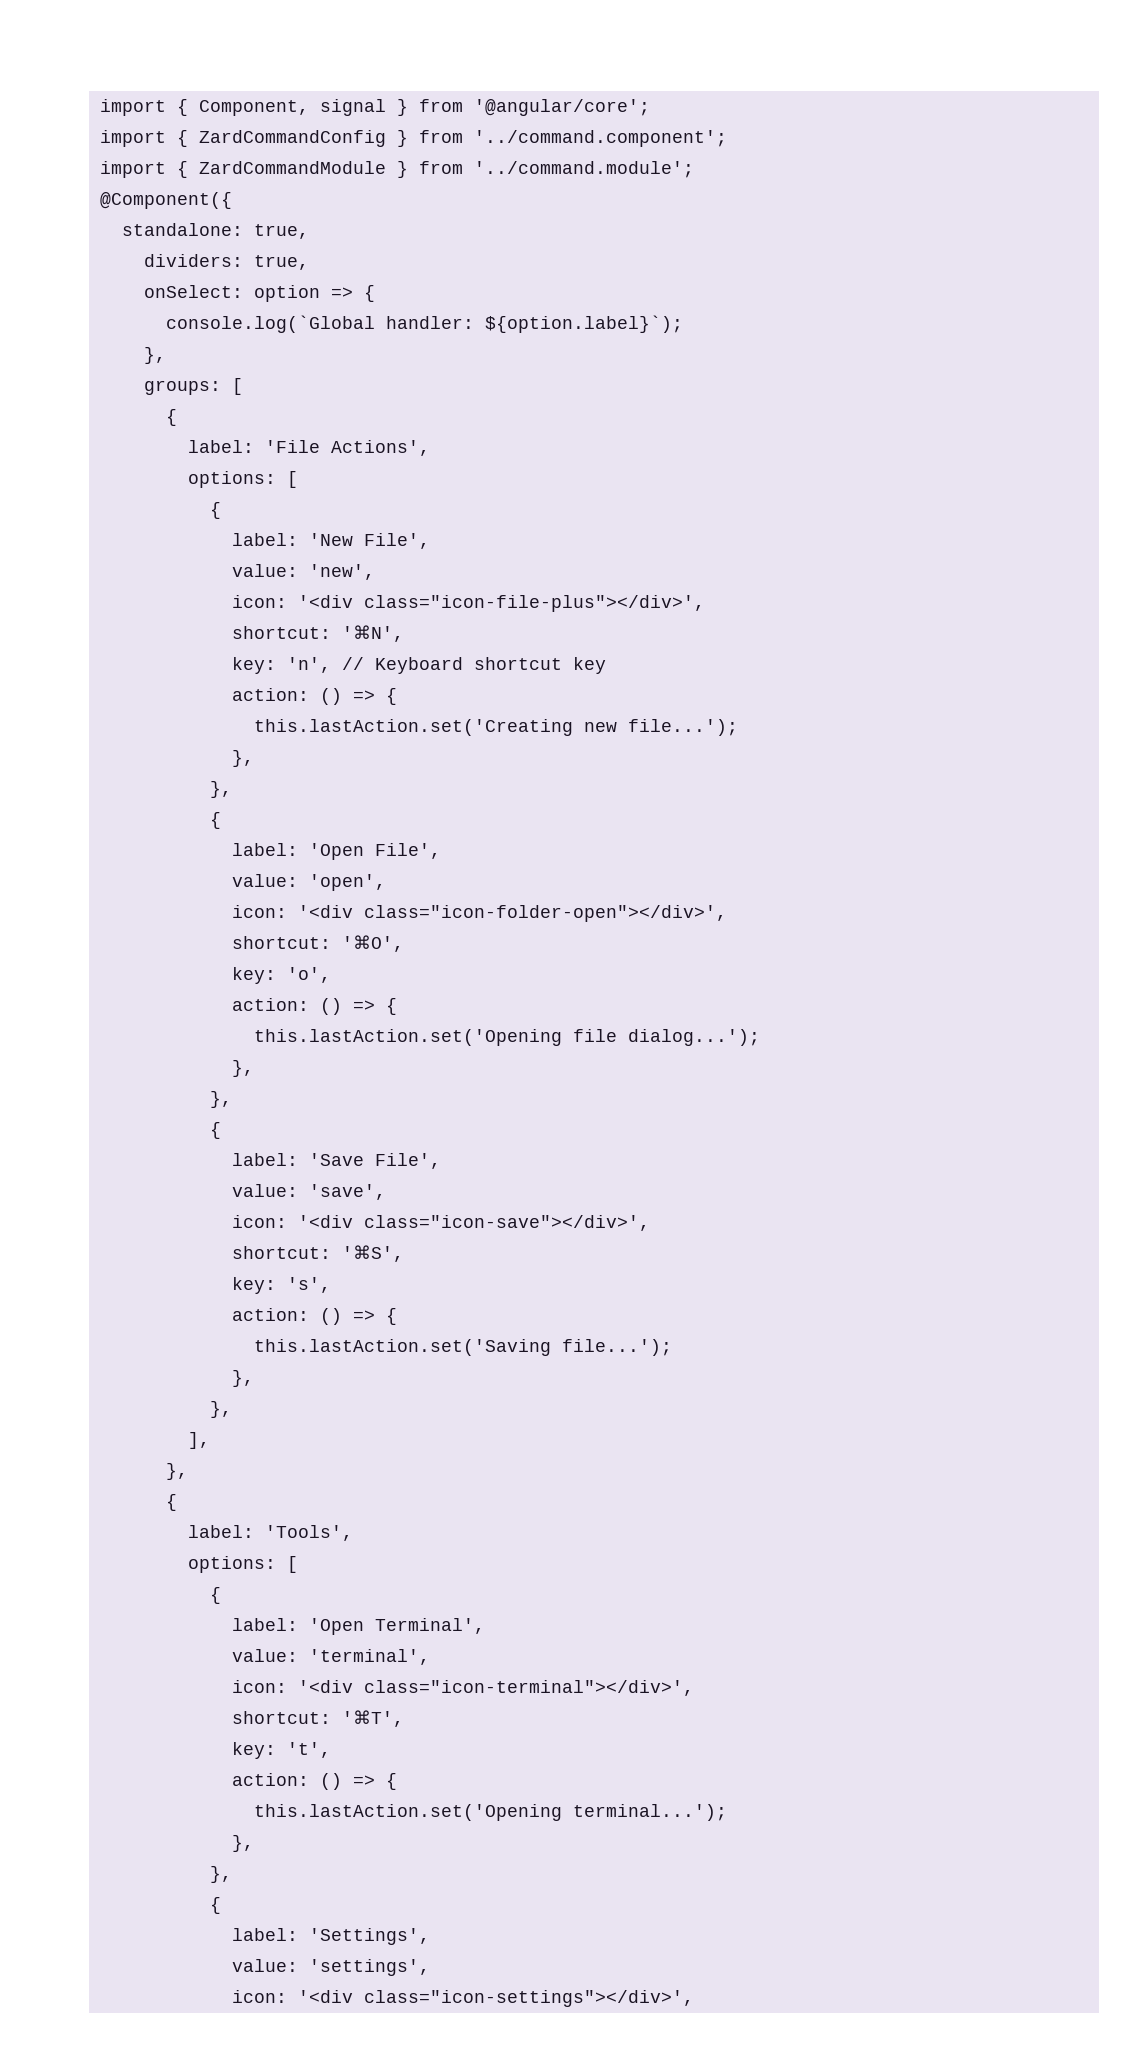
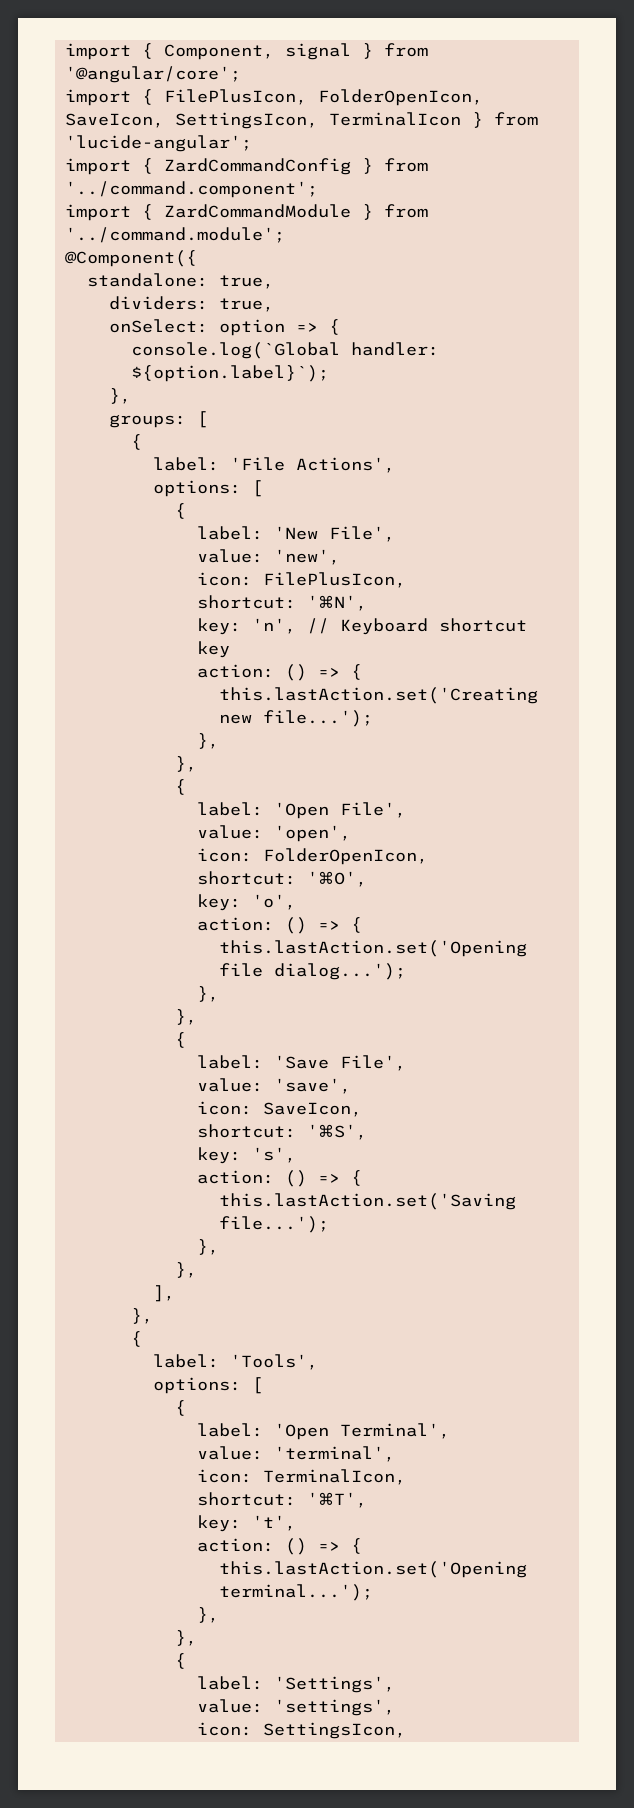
(651, 107) none -> [64,89,483,106] [64,112,538,129] [64,135,252,152] // import { FilePlusIcon, FolderOpenIcon, SaveIcon, SettingsIcon, TerminalIcon } from 'lucide-angular';
[298,595,706,612] '<div class="icon-file-plus"></div>', -> [262,572,406,588] FilePlusIcon,
[298,905,728,922] '<div class="icon-folder-open"></div>', -> [262,848,428,865] FolderOpenIcon,
[298,1215,651,1231] '<div class="icon-save"></div>', -> [262,1102,362,1117] SaveIcon,
[298,1680,695,1696] '<div class="icon-terminal"></div>', -> [262,1469,406,1485] TerminalIcon,
[298,1990,695,2007] '<div class="icon-settings"></div>', -> [262,1722,406,1739] SettingsIcon,

